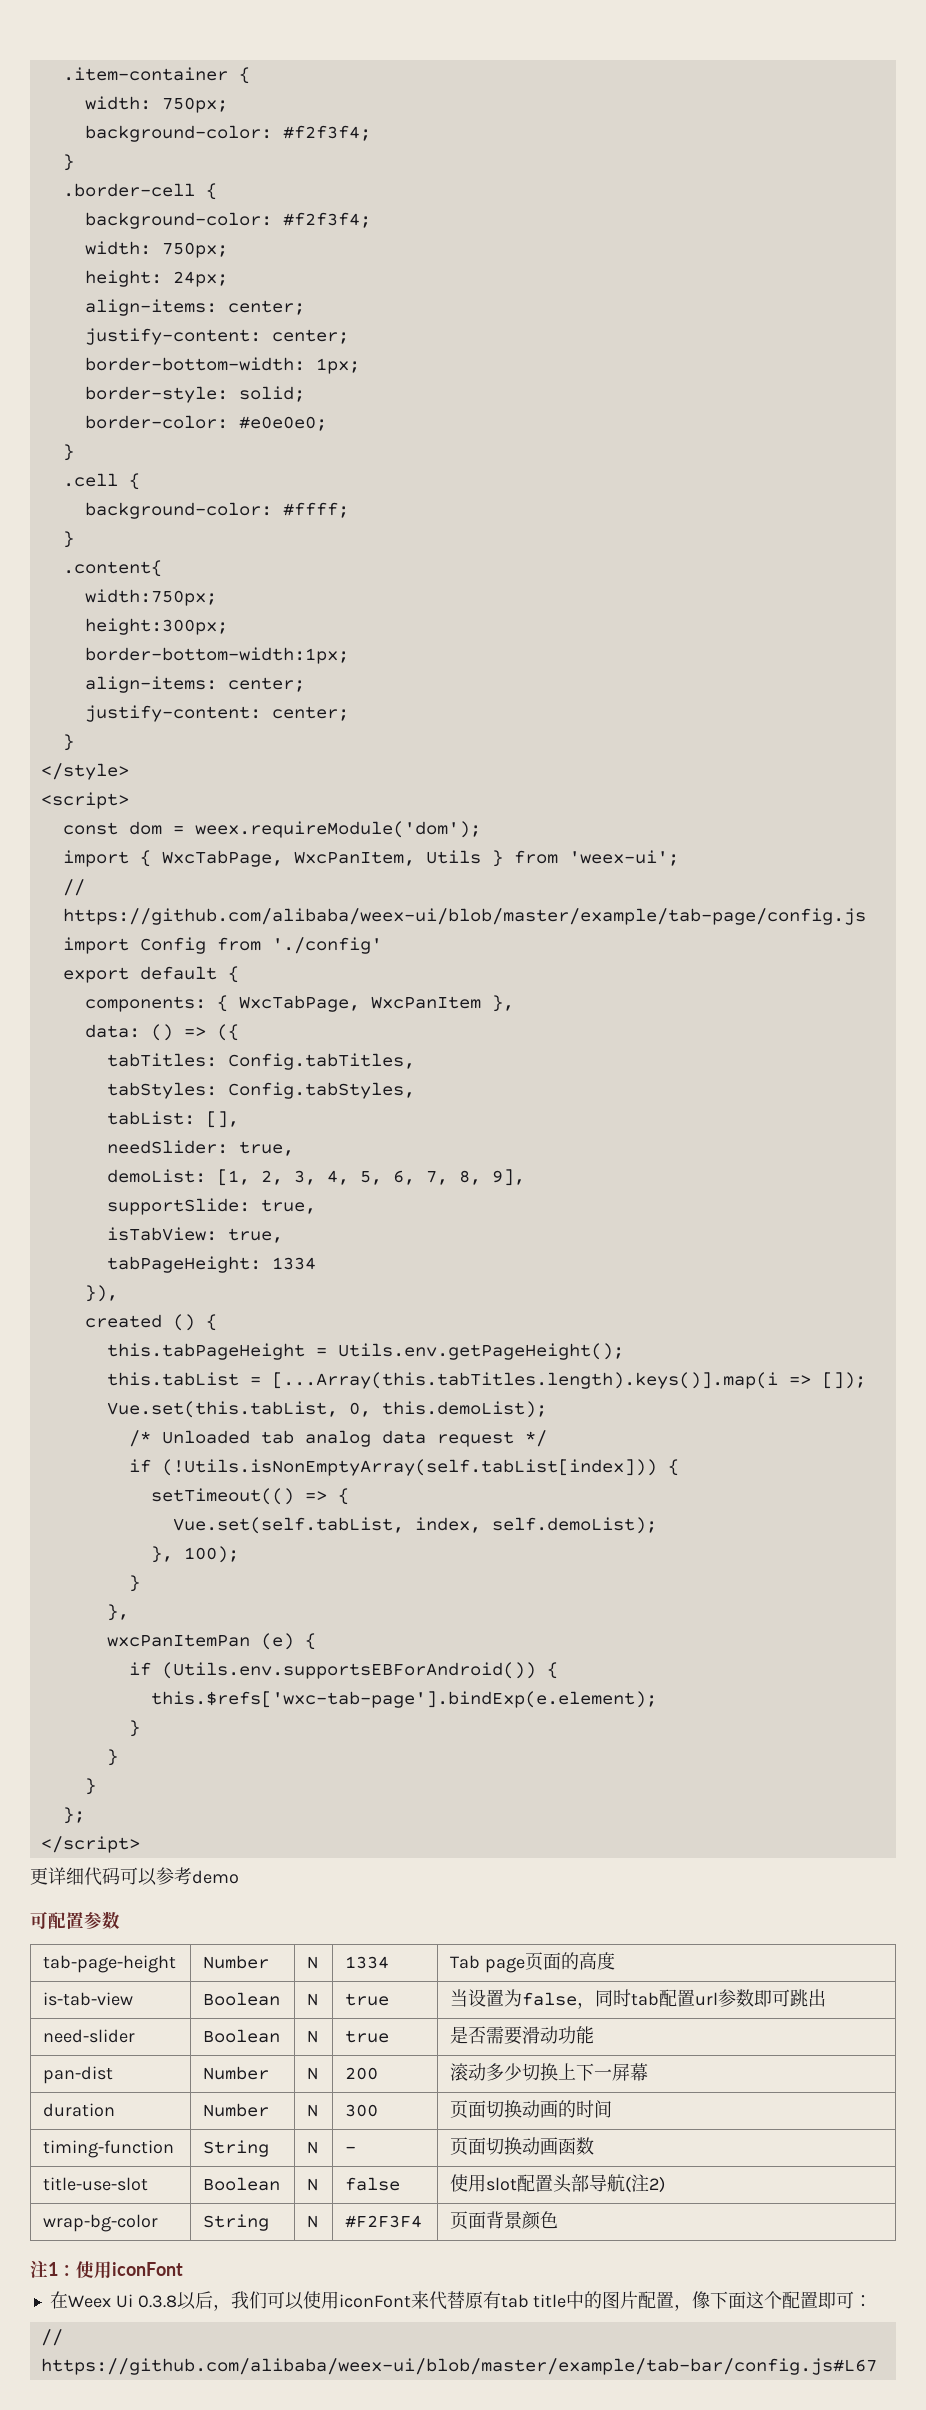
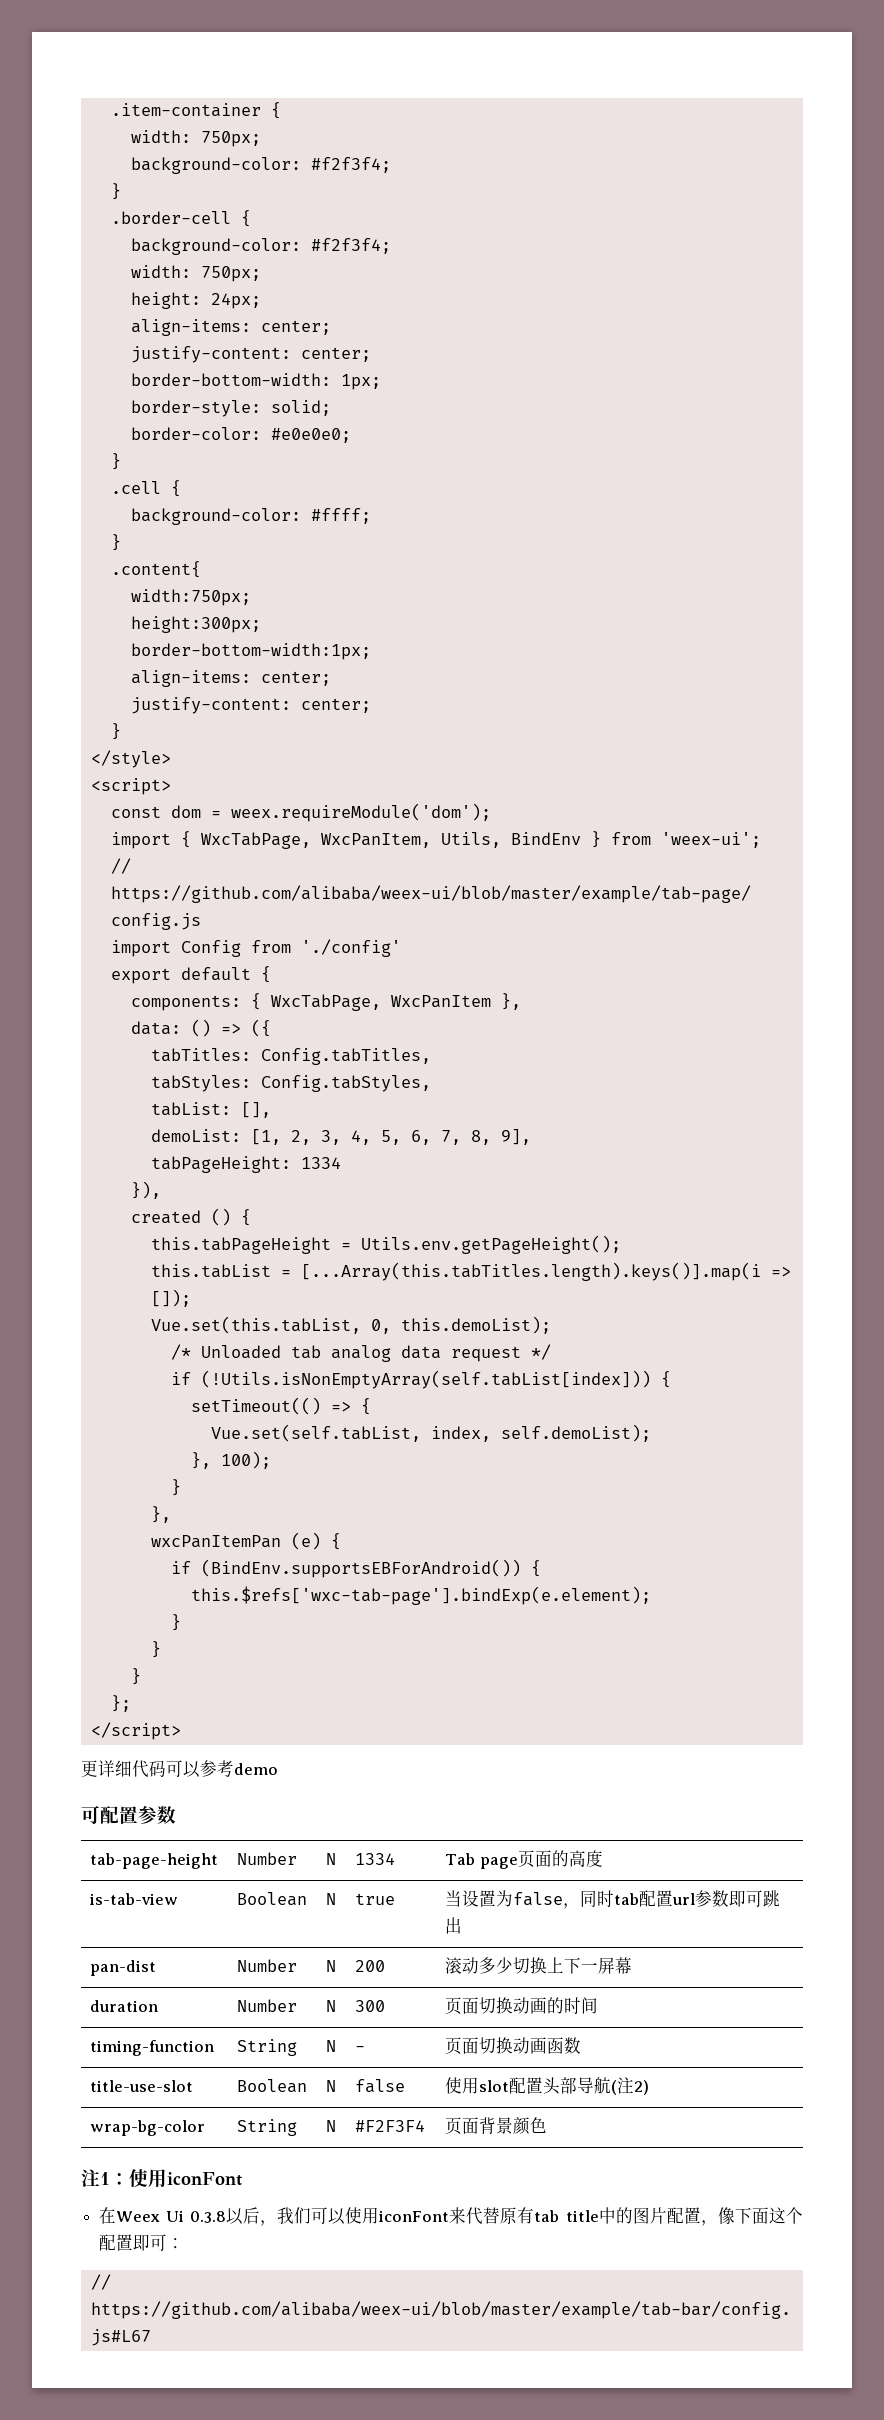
[425,850,481,864] Utils -> [440,832,581,848] Utils, BindEnv
[106,1140,294,1156] // needSlider: true, -> (271, 1110) none
[106,1198,316,1215] [106,1227,283,1243] // supportSlide: true, // isTabView: true, -> (531, 1137) none
[161,1662,536,1679] (Utils.env.supportsEBForAndroid()) -> [200,1559,521,1578] (BindEnv.supportsEBForAndroid())
[43,2029,136,2043] [203,2029,281,2043] [307,2030,319,2043] [345,2030,390,2043] [450,2026,595,2045] // need-slider | Boolean | N | true | 是否需要滑动功能 -> (463, 1925) none

